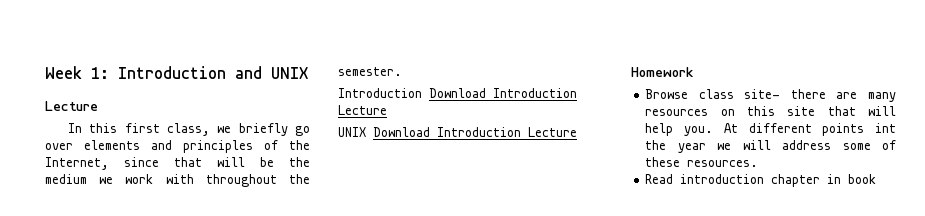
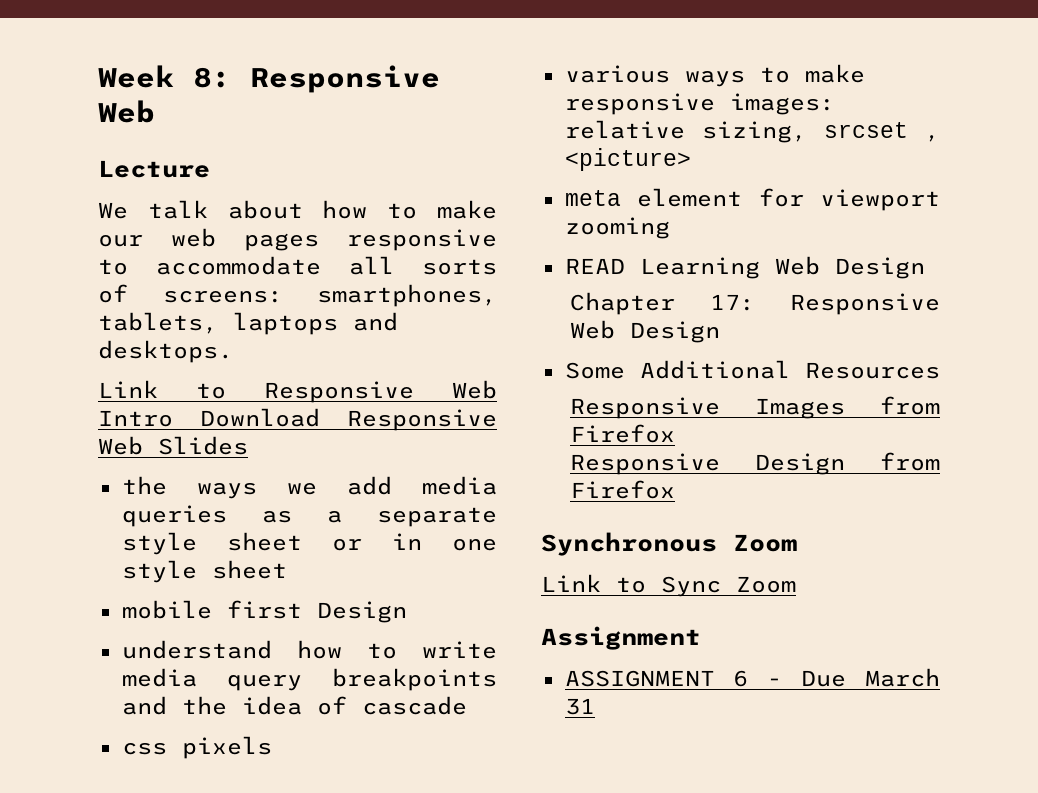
[91,66,308,79] [45,101,98,111] [67,123,310,136] [45,140,310,153] [45,157,310,170] [45,174,310,187] [338,67,402,76] [338,88,577,98] [338,105,387,115] [338,127,577,137] [631,67,694,77] [645,89,896,102] [645,106,896,116] [645,123,896,136] [645,140,896,153] [645,157,759,167] [645,174,877,187] 1: Introduction and UNIX // Lecture // In this first class, we briefly go over elements and principles of the Internet, since that will be the medium we work with throughout the semester. // Introduction Download Introduction Lecture // UNIX Download Introduction Lecture // Homework // Browse class site- there are many resources on this site that will help you. At different points int the year we will address some of these resources. // Read introduction chapter in book -> [193,65,440,93] [98,100,155,123] [98,160,210,178] [98,200,497,219] [98,228,497,251] [98,256,497,275] [98,284,497,307] [98,312,398,335] [98,340,233,363] [98,380,497,403] [98,408,497,431] [98,436,248,455] [121,476,497,499] [121,505,497,527] [121,532,497,555] [121,560,287,583] [121,600,407,623] [121,640,497,659] [121,668,497,691] [121,696,467,715] [121,736,272,759] [564,64,865,87] [564,93,835,115] [564,120,940,143] [564,148,691,171] [564,188,940,211] [564,217,670,239] [564,256,925,279] [570,292,940,315] [570,320,721,343] [564,360,940,379] [570,396,940,419] [570,424,676,443] [570,452,940,475] [570,480,676,499] [541,532,797,556] [541,574,796,597] [541,626,701,650] [564,668,940,687] [564,698,595,715] 8: Responsive Web // Lecture // We talk about how to make our web pages responsive to accommodate all sorts of screens: smartphones, tablets, laptops and desktops. // Link to Responsive Web Intro Download Responsive Web Slides // the ways we add media queries as a separate style sheet or in one style sheet // mobile first Design // understand how to write media query breakpoints and the idea of cascade // css pixels // various ways to make responsive images: relative sizing, srcset , <picture> // meta element for viewport zooming // READ Learning Web Design // Chapter 17: Responsive Web Design // Some Additional Resources // Responsive Images from Firefox // Responsive Design from Firefox // Synchronous Zoom // Link to Sync Zoom // Assignment // ASSIGNMENT 6 - Due March 31

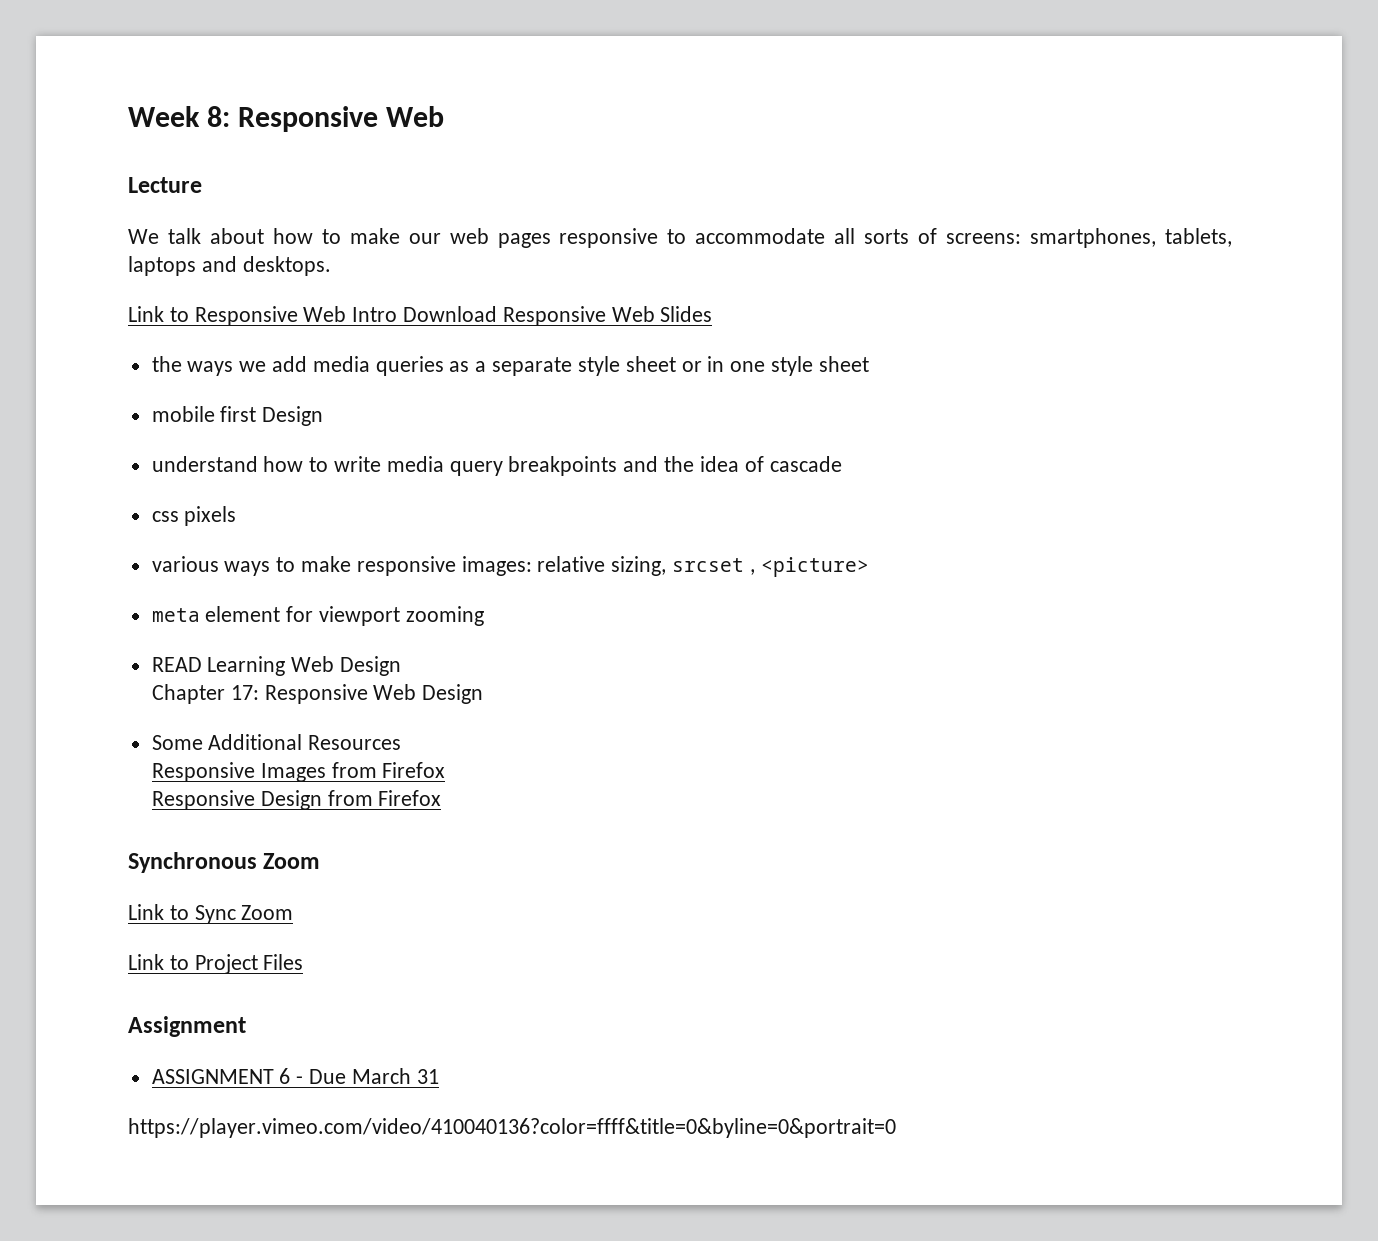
(796, 584) none -> [128,954,304,974] // Link to Project Files
(595, 706) none -> [128,1118,896,1138] // https://player.vimeo.com/video/410040136?color=ffff&title=0&byline=0&portrait=0

